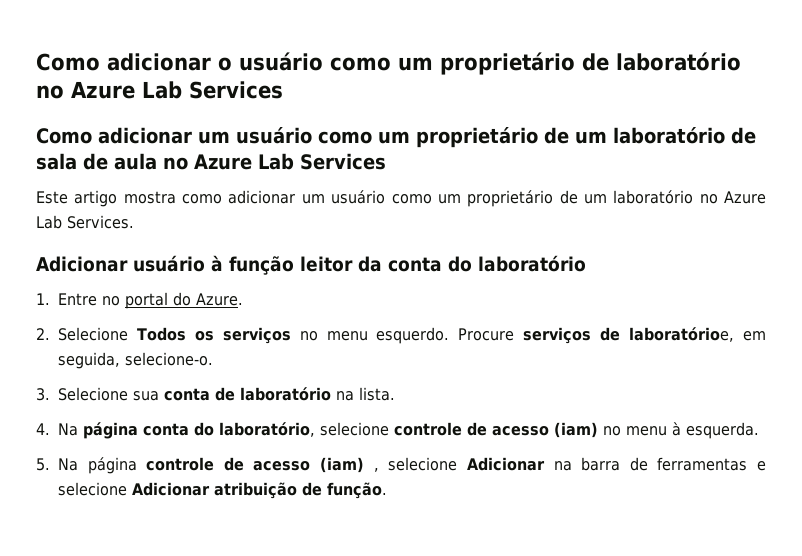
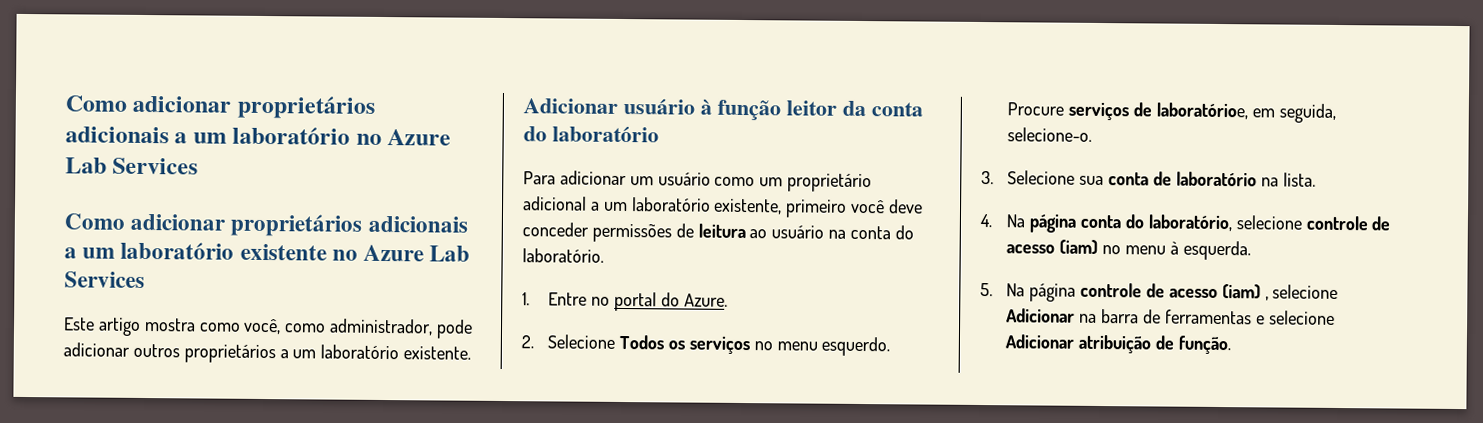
[36,52,609,75] Como adicionar o usuário como um proprietário de -> [65,95,375,119] [65,126,227,144] Como adicionar proprietários adicionais a um
[198,127,756,148] [36,153,157,170] um usuário como um proprietário de um laboratório de sala de aula -> [230,213,468,237] [64,241,327,261] proprietários adicionais a um laboratório existente
[228,190,766,207] [36,215,134,229] adicionar um usuário como um proprietário de um laboratório no Azure Lab Services. -> [243,318,474,339] [63,342,472,364] você, como administrador, pode adicionar outros proprietários a um laboratório existente.
(586, 263) none -> [523,170,873,193] [523,196,924,218] [522,222,914,243] [522,248,604,263] // Para adicionar um usuário como um proprietário adicional a um laboratório existente, primeiro você deve conceder permissões de leitura ao usuário na conta do laboratório.

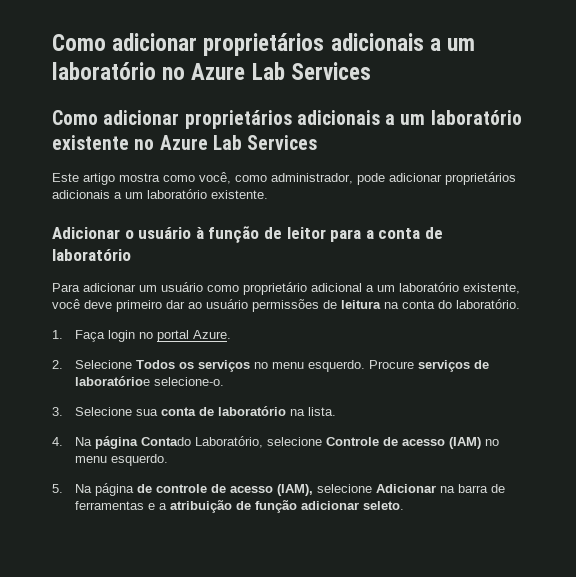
[132,343,276,364] outros proprietários -> [445,172,516,185] [52,190,110,199] proprietários adicionais
(618, 106) none -> [124,230,134,239] o
[786,100,923,117] [523,126,547,142] leitor da conta do -> [263,227,443,242] de leitor para a conta de
[759,177,784,187] um -> (239, 288) none
[785,199,848,218] primeiro -> (520, 288) none
[522,222,589,237] conceder -> [116,299,248,312] primeiro dar ao usuário
[749,225,825,239] ao usuário -> (381, 304) none
[548,292,588,306] Entre -> [74,330,135,342] Faça login
[660,292,680,307] do -> (189, 336) none
[1155,102,1336,123] laboratórioe, em seguida, -> [74,376,150,386] laboratórioe
[1080,214,1391,232] [1006,239,1251,261] conta do laboratório, selecione controle de acesso (iam) no menu à esquerda. -> [140,436,499,449] [74,454,168,466] Contado Laboratório, selecione Controle de acesso (IAM) no menu esquerdo.
[1080,282,1269,301] controle de acesso (iam) , -> [136,484,313,496] de controle de acesso (IAM),
[1268,310,1335,325] [1005,334,1231,355] selecione Adicionar atribuição de função. -> [158,500,404,513] a atribuição de função adicionar seleto.

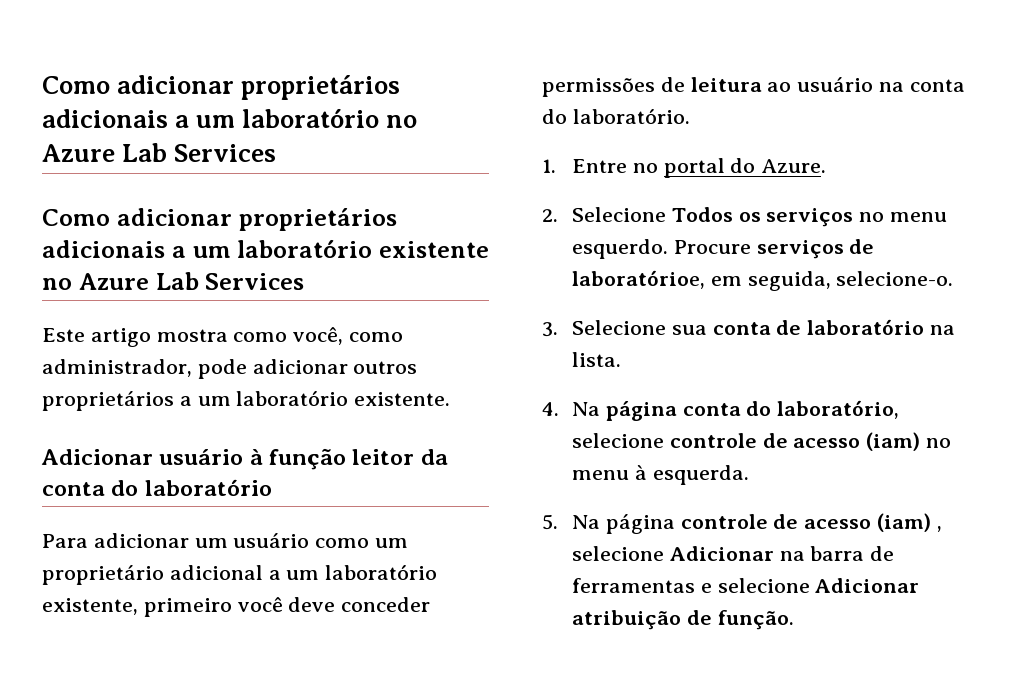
[445,172,516,185] [52,190,110,199] proprietários adicionais -> [353,361,418,374] [42,391,174,411] outros proprietários
[124,230,134,239] o -> (153, 457) none
[263,227,443,242] de leitor para a conta de -> [352,449,448,465] [42,480,139,496] leitor da conta do
(239, 288) none -> [375,538,409,548] um
(520, 288) none -> [143,598,232,617] primeiro
[116,299,248,312] primeiro dar ao usuário -> [341,597,431,612] conceder
(381, 304) none -> [767,77,874,92] ao usuário
[74,330,135,342] Faça login -> [572,159,628,173] Entre
(189, 336) none -> [730,158,756,173] do
[74,376,150,386] laboratórioe -> [572,270,831,291] laboratórioe, em seguida,
[140,436,499,449] [74,454,168,466] Contado Laboratório, selecione Controle de acesso (IAM) no menu esquerdo. -> [682,400,900,419] [572,432,952,451] [572,465,749,485] conta do laboratório, selecione controle de acesso (iam) no menu à esquerda.
[136,484,313,496] de controle de acesso (IAM), -> [680,513,942,532] controle de acesso (iam) ,
[158,500,404,513] a atribuição de função adicionar seleto. -> [717,578,920,593] [572,610,794,630] selecione Adicionar atribuição de função.

